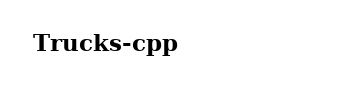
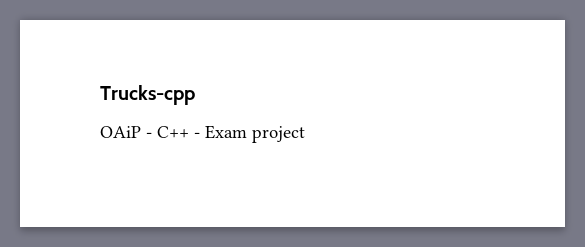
(178, 45) none -> [100,125,305,143] // OAiP - C++ - Exam project

